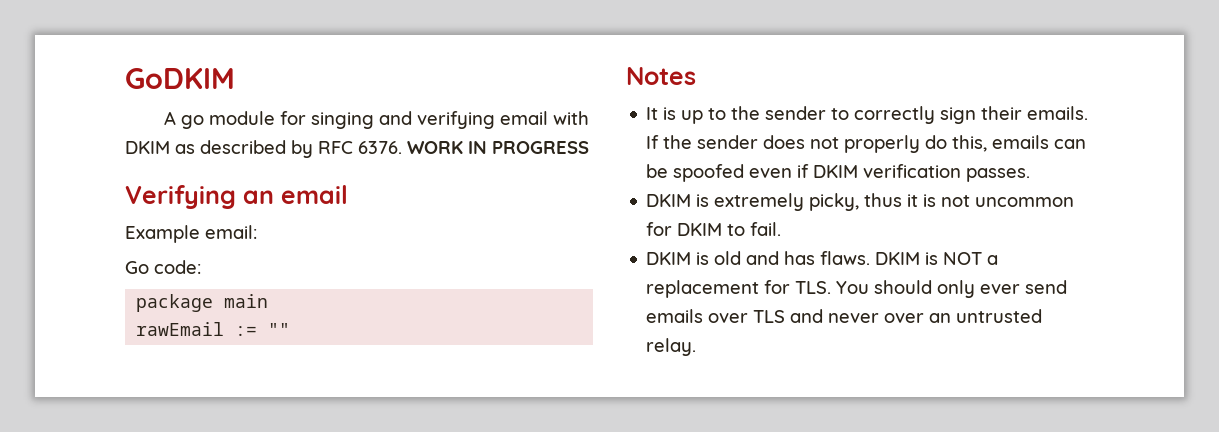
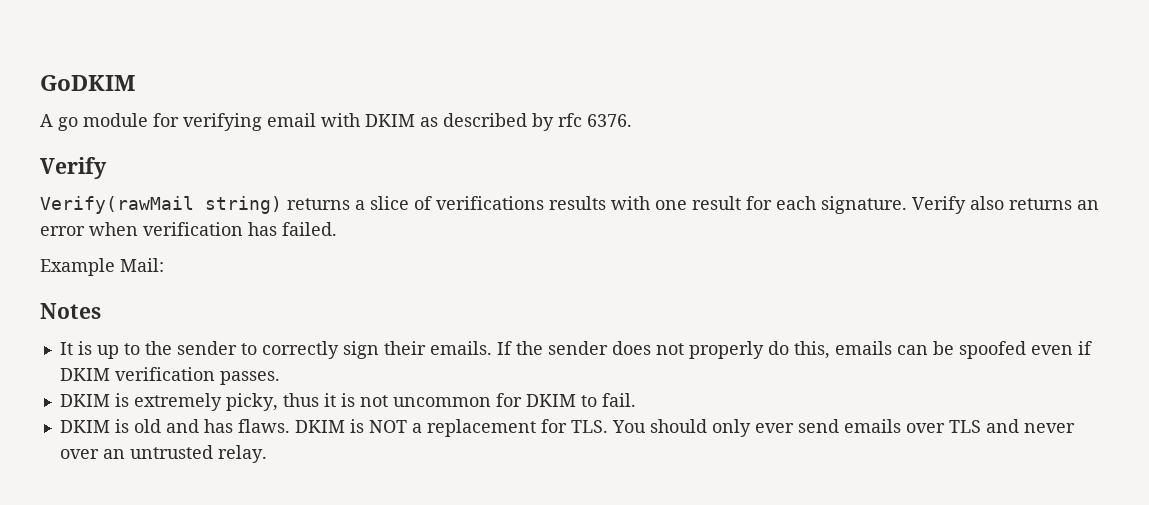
[311,111,413,129] singing and -> (179, 120) none
[318,141,353,154] RFC -> [558,113,582,127] rfc
[407,141,589,154] [125,185,348,209] [125,225,257,243] [125,260,201,274] [136,294,269,312] [136,322,291,336] WORK IN PROGRESS // Verifying an email // Example email: // Go code: // package main // rawEmail := "" -> [40,157,107,179] [40,196,1099,214] [40,222,337,236] [40,258,164,276] // Verify // Verify(rawMail string) returns a slice of verifications results with one result for each signature. Verify also returns an error when verification has failed. // Example Mail:

